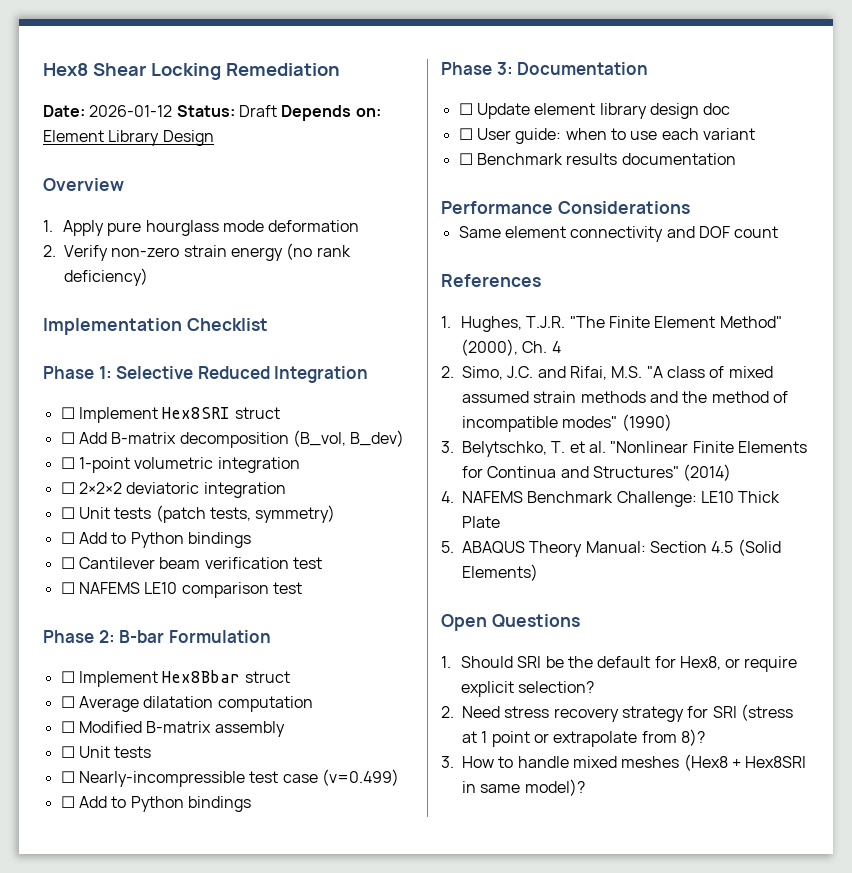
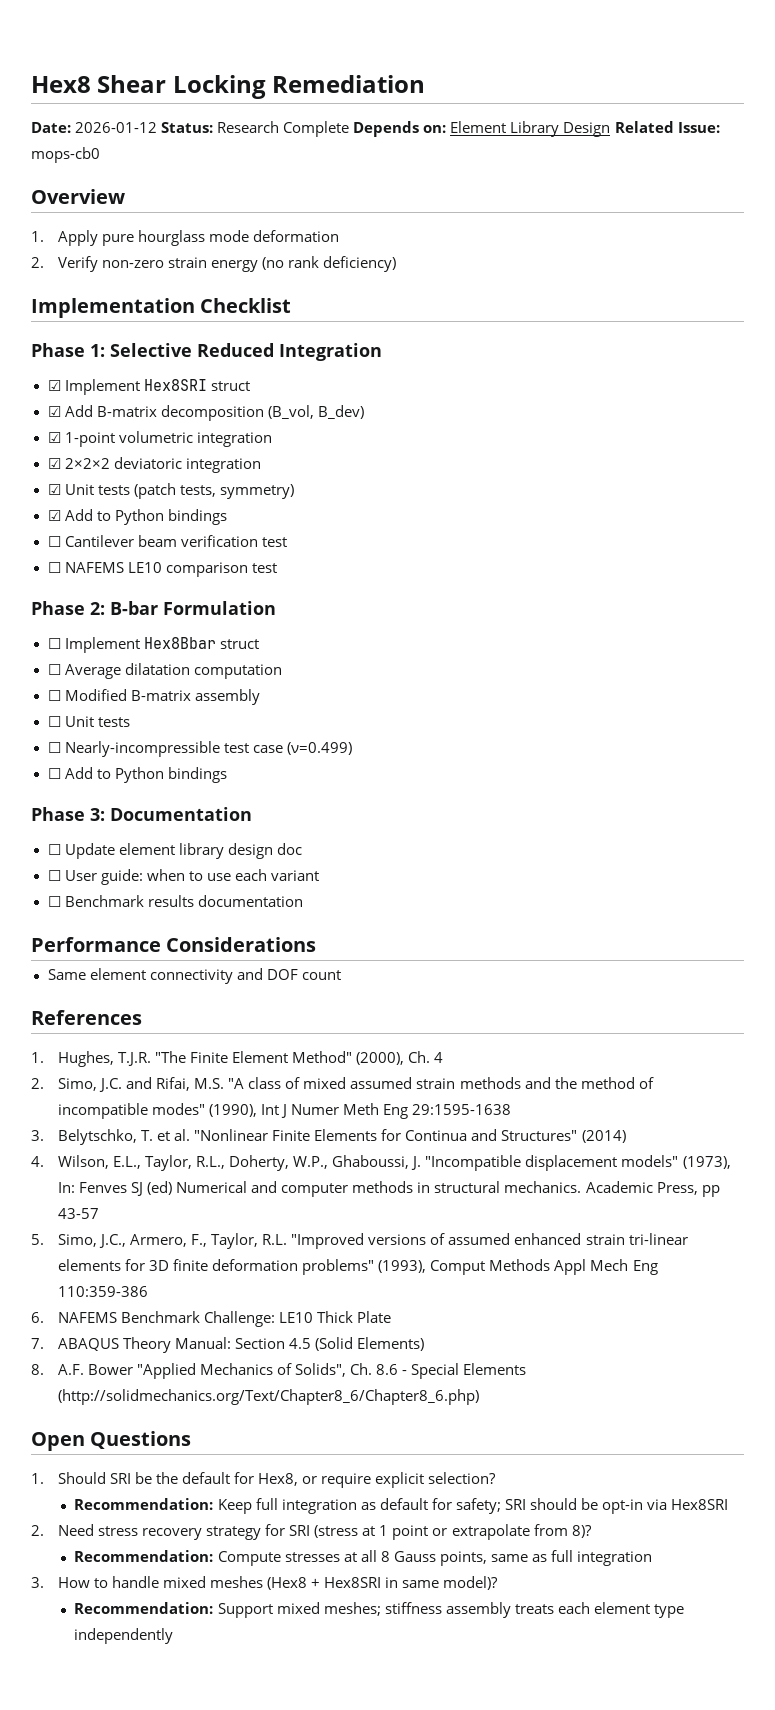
[238,105,277,117] Draft -> [217,121,350,137] Research Complete
(214, 138) none -> [614,121,720,133] [31,147,100,163] Related Issue: mops-cb0
[60,407,75,419] ☐ -> [47,380,61,391] ☑
[60,432,75,444] ☐ -> [47,406,61,417] ☑
[60,457,75,469] ☐ -> [47,432,61,443] ☑
[60,482,75,494] ☐ -> [47,458,61,469] ☑
[60,507,75,519] ☐ -> [47,484,61,495] ☑
[60,532,75,544] ☐ -> [47,510,61,521] ☑
[621,414,672,431] (1990) -> [209,1103,512,1119] (1990), Int J Numer Meth Eng 29:1595-1638
(454, 497) none -> [57,1155,731,1171] [57,1181,720,1197] [57,1208,99,1219] [31,1233,688,1249] [57,1259,658,1275] [57,1286,148,1297] [31,1312,44,1323] Wilson, E.L., Taylor, R.L., Doherty, W.P., Ghaboussi, J. "Incompatible displacement models" (1973), In: Fenves SJ (ed) Numerical and computer methods in structural mechanics. Academic Press, pp 43-57 // 5. Simo, J.C., Armero, F., Taylor, R.L. "Improved versions of assumed enhanced strain tri-linear elements for 3D finite deformation problems" (1993), Comput Methods Appl Mech Eng 110:359-386 // 6.
[441,541,454,553] 5. -> [31,1338,44,1349] 7.
(538, 572) none -> [31,1363,527,1379] [57,1389,479,1405] // 8. A.F. Bower "Applied Mechanics of Solids", Ch. 8.6 - Special Elements (http://solidmechanics.org/Text/Chapter8_6/Chapter8_6.php)
(595, 687) none -> [74,1498,729,1514] // Recommendation: Keep full integration as default for safety; SRI should be opt-in via Hex8SRI
(705, 737) none -> [74,1550,653,1566] // Recommendation: Compute stresses at all 8 Gauss points, same as full integration
(585, 787) none -> [74,1602,684,1618] [74,1628,174,1644] // Recommendation: Support mixed meshes; stiffness assembly treats each element type independently

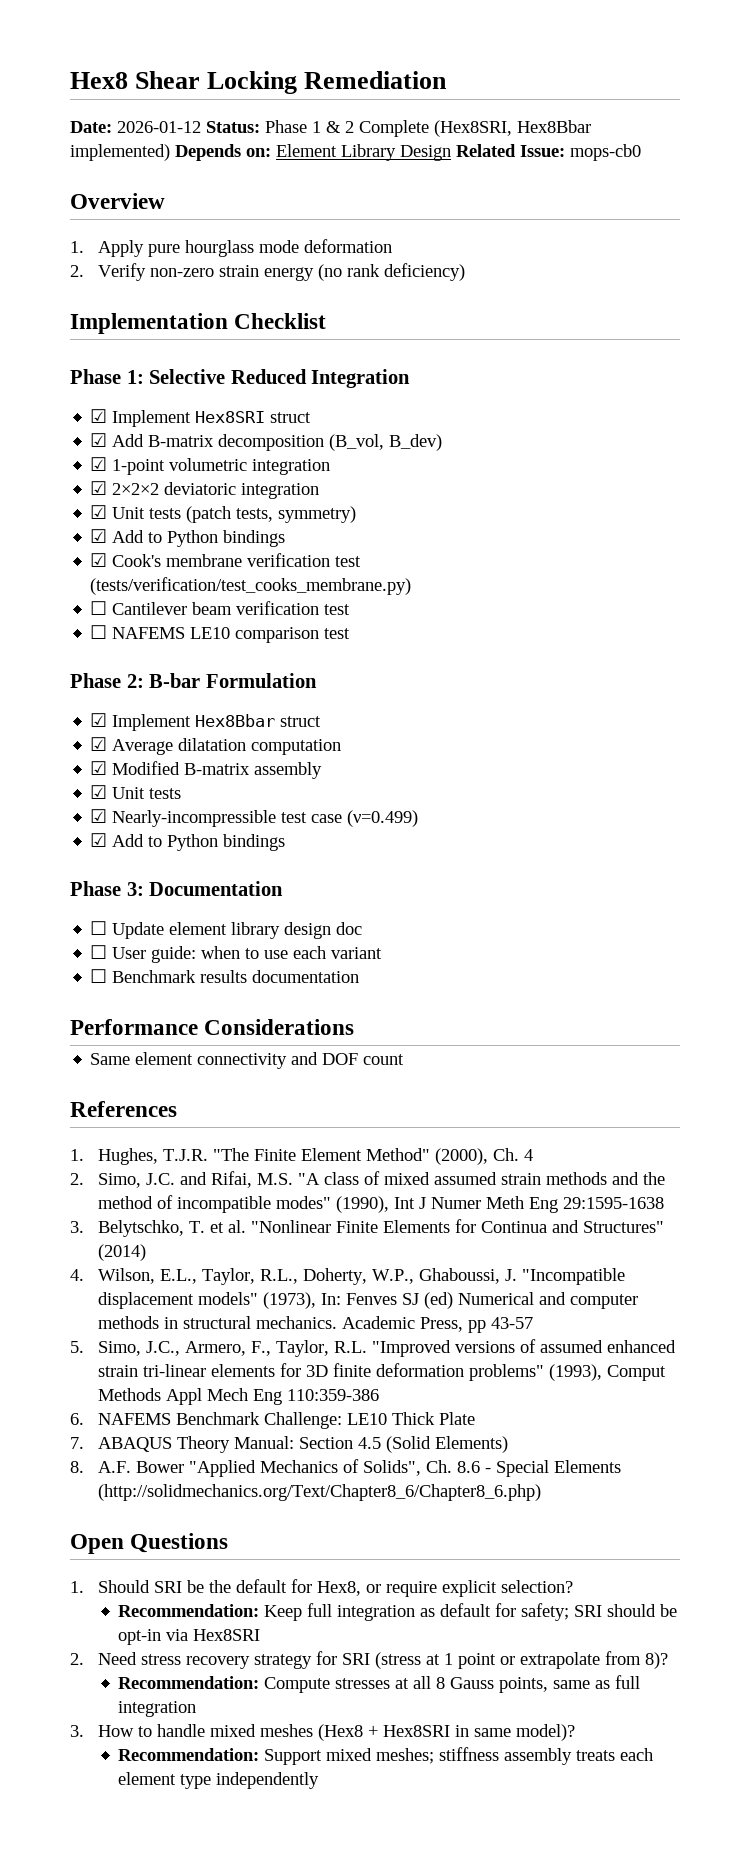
[217,121,350,137] Research Complete -> [265,120,591,137] [70,144,170,161] Phase 1 & 2 Complete (Hex8SRI, Hex8Bbar implemented)
(227, 517) none -> [90,553,362,567] [90,577,412,595] // ☑ Cook's membrane verification test (tests/verification/test_cooks_membrane.py)
[47,638,61,649] ☐ -> [90,713,108,727] ☑
[47,664,61,675] ☐ -> [90,737,108,751] ☑
[47,690,61,701] ☐ -> [90,761,108,775] ☑
[47,716,61,727] ☐ -> [90,785,108,799] ☑
[47,742,61,753] ☐ -> [90,809,108,823] ☑
[47,768,61,779] ☐ -> [90,833,108,847] ☑

